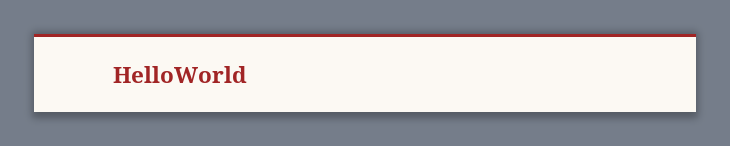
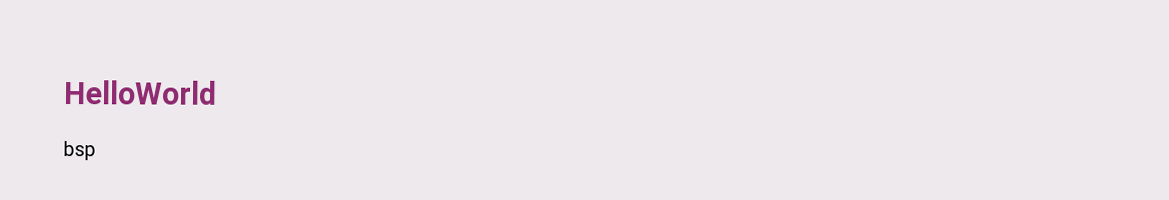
(247, 74) none -> [63,141,96,161] // bsp

